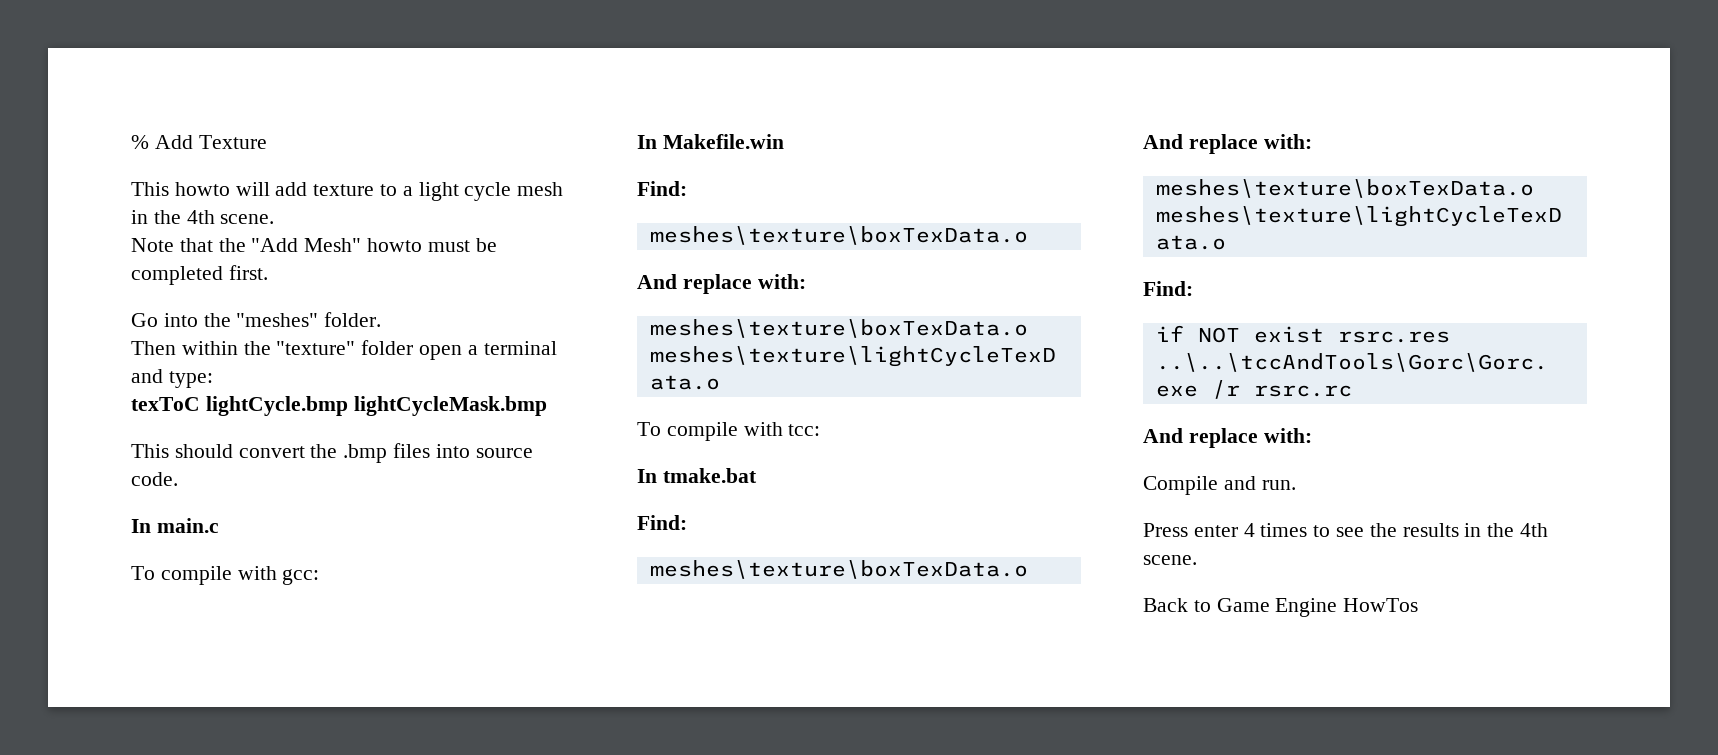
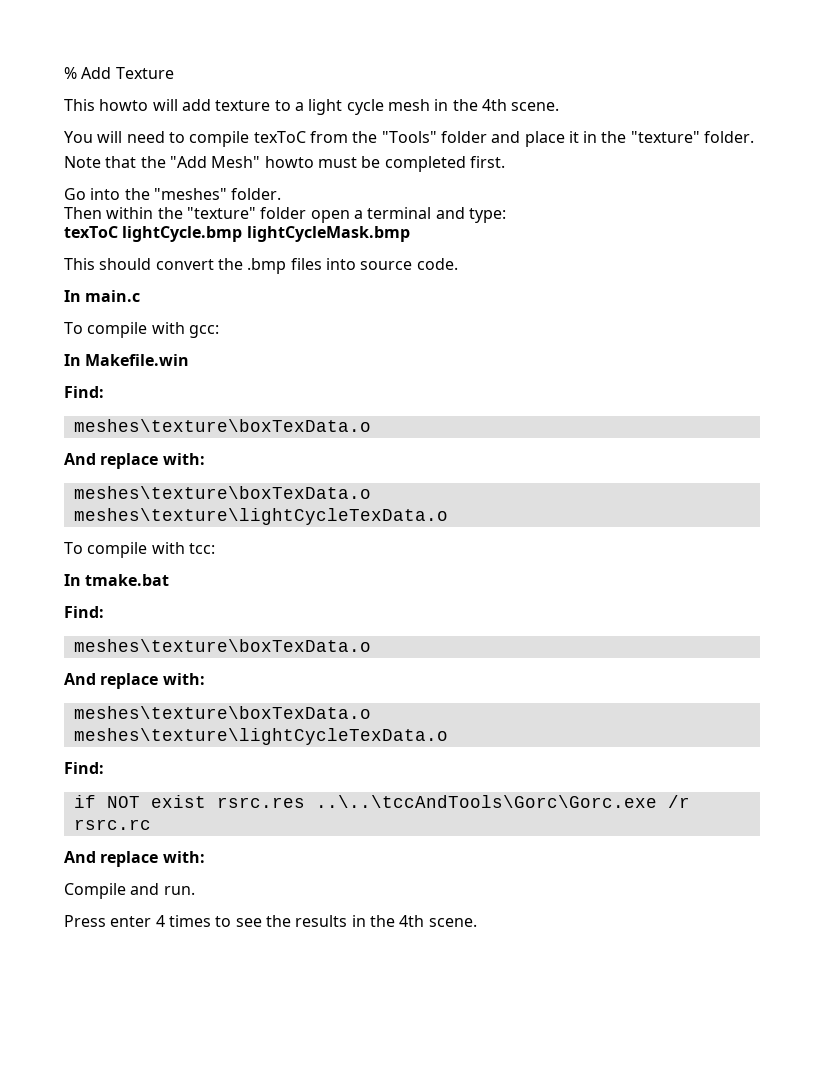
(275, 219) none -> [64,131,755,147] // You will need to compile texToC from the "Tools" folder and place it in the "texture" folder.
[1143,598,1419,617] // Back to Game Engine HowTos -> (477, 922) none

